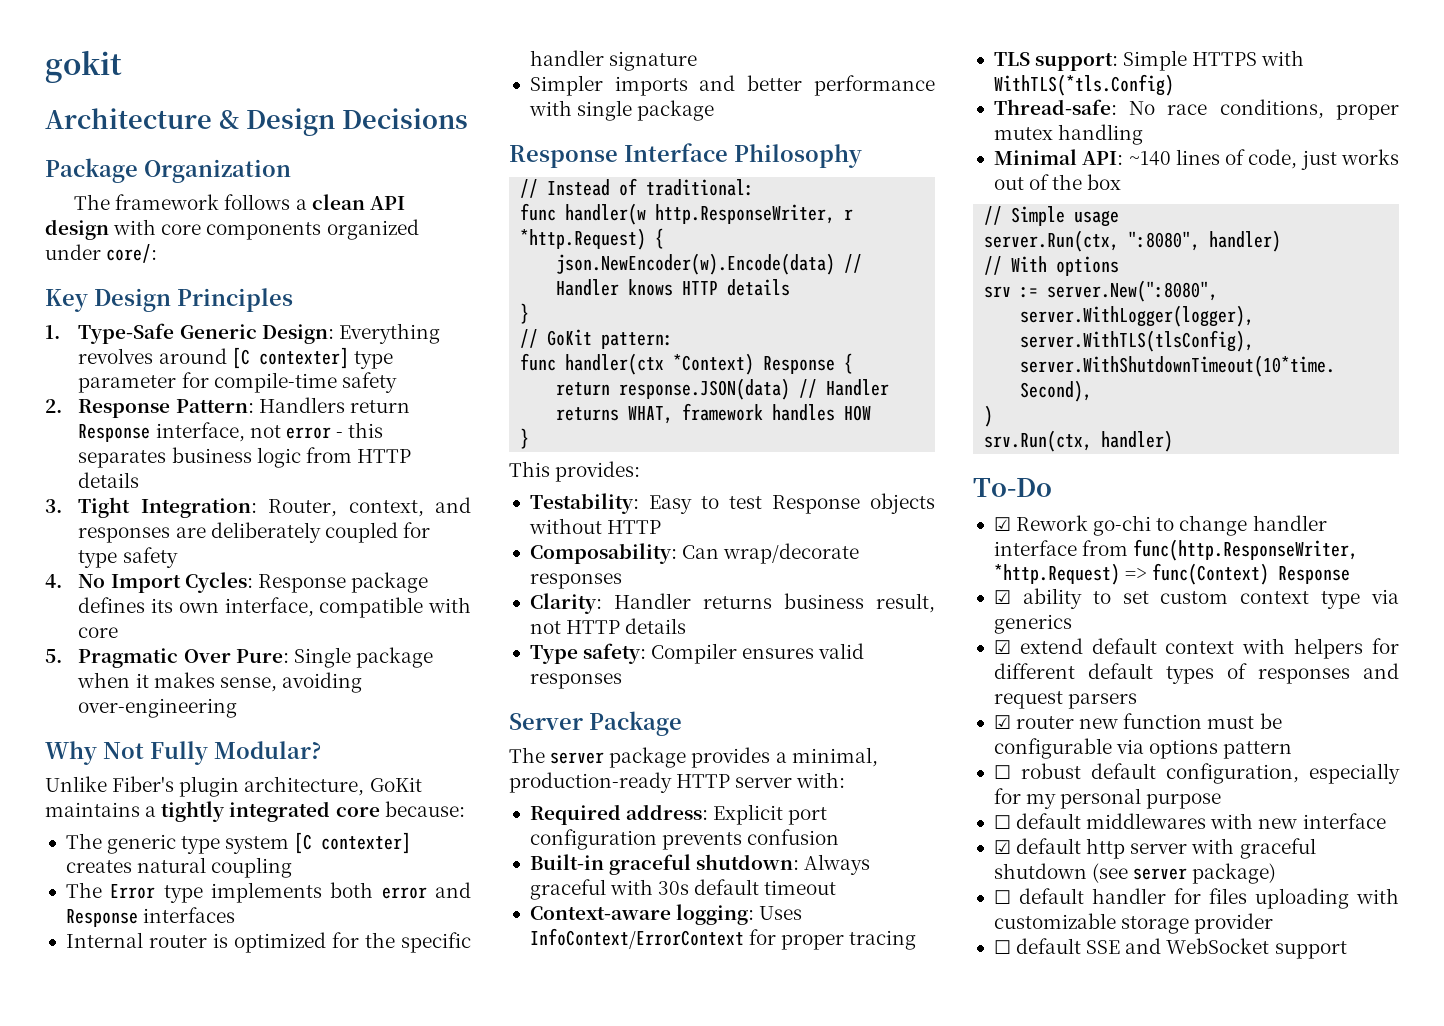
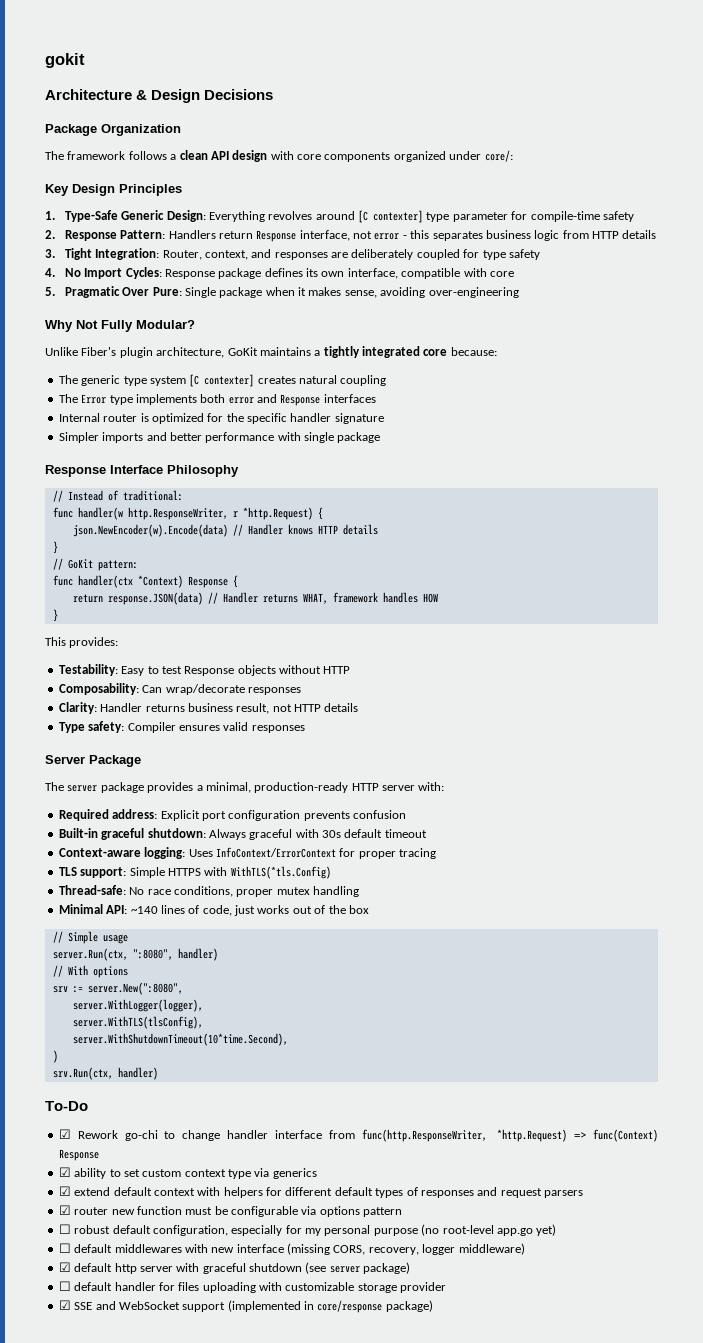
(1222, 801) none -> [421,1224,557,1236] (no root-level app.go yet)
(1386, 821) none -> [287,1243,525,1255] (missing CORS, recovery, logger middleware)
[993,938,1082,954] ☐ default -> [58,1300,71,1310] ☑
(1347, 950) none -> [227,1300,433,1313] (implemented in core/response package)

